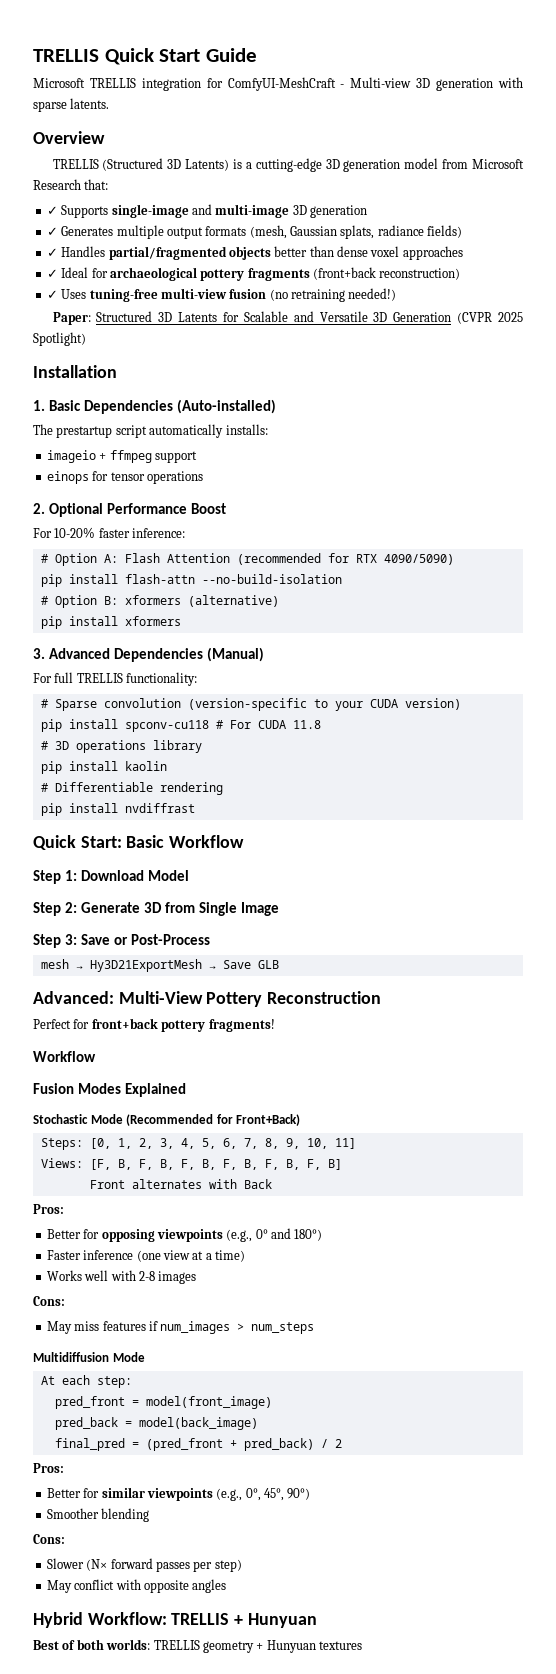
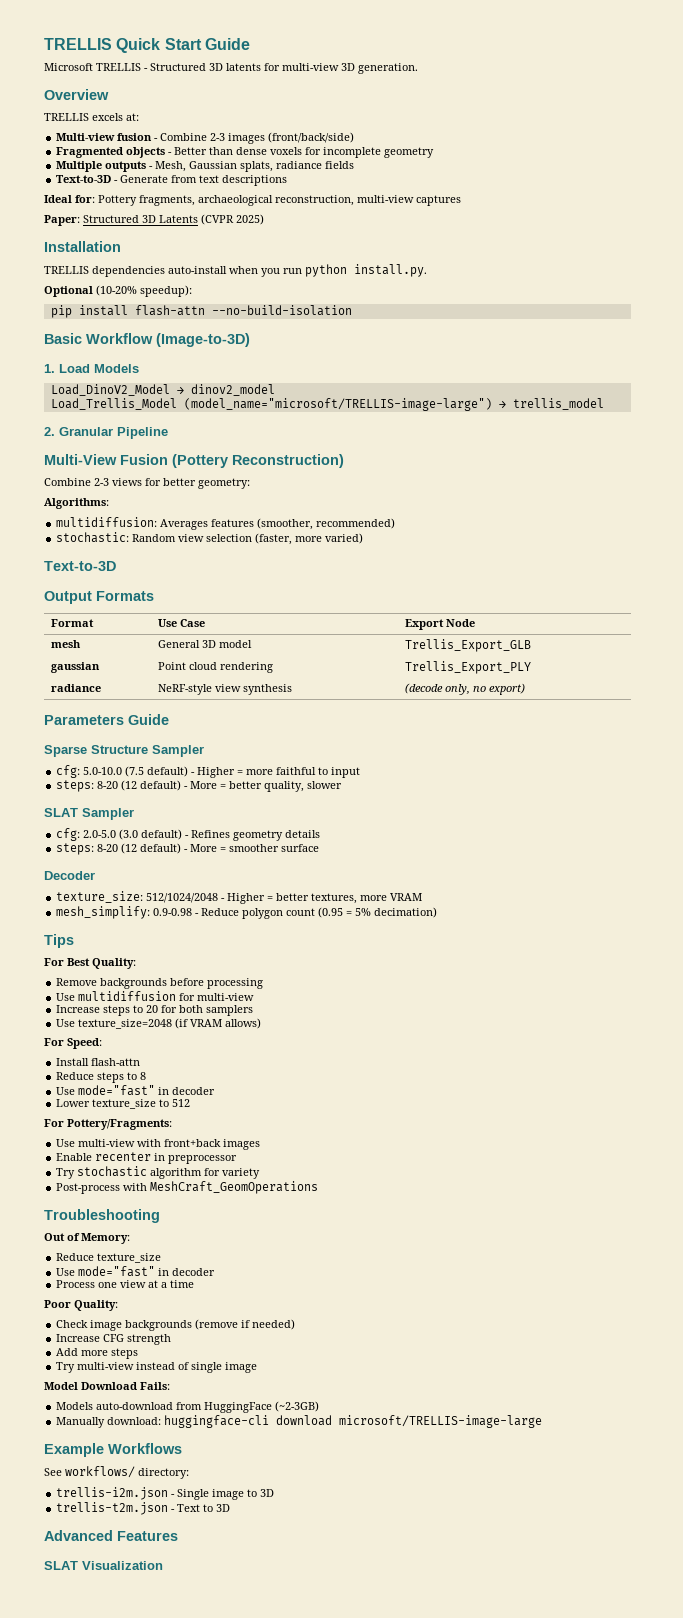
[141,77,524,91] [33,98,110,112] [33,131,105,144] [52,158,524,172] [33,179,109,190] [46,204,367,218] [46,225,463,239] [46,246,463,260] [46,267,461,281] [46,288,397,302] [52,311,523,325] [33,332,86,346] [33,365,117,378] [33,399,277,414] [33,424,268,438] [46,450,197,463] [46,471,203,484] [33,503,227,517] [33,527,186,538] [40,553,454,566] [40,574,342,587] [40,595,279,608] [40,616,181,629] [33,647,265,662] [33,672,198,686] [40,698,461,711] [40,719,321,732] [40,740,202,753] [40,761,167,774] [40,782,223,795] [40,803,195,816] [33,835,245,850] [33,870,190,884] [33,902,280,916] [33,934,211,948] [40,959,279,972] [33,991,382,1007] [33,1018,275,1032] [33,1051,96,1062] [33,1083,187,1097] [33,1114,301,1126] [40,1138,356,1150] [40,1158,342,1170] [89,1179,272,1189] [33,1204,64,1214] [46,1228,323,1242] [46,1250,245,1262] [46,1270,197,1284] [33,1296,65,1306] [46,1321,315,1334] [33,1352,145,1362] [40,1375,132,1388] [54,1396,272,1409] [54,1417,258,1430] [54,1438,342,1451] [33,1463,64,1473] [46,1487,311,1501] [46,1508,150,1522] [33,1534,65,1544] [46,1558,242,1572] [46,1579,227,1593] [33,1612,317,1628] [33,1639,362,1653] integration for ComfyUI-MeshCraft - Multi-view 3D generation with sparse latents. // Overview // TRELLIS (Structured 3D Latents) is a cutting-edge 3D generation model from Microsoft Research that: // ✓ Supports single-image and multi-image 3D generation // ✓ Generates multiple output formats (mesh, Gaussian splats, radiance fields) // ✓ Handles partial/fragmented objects better than dense voxel approaches // ✓ Ideal for archaeological pottery fragments (front+back reconstruction) // ✓ Uses tuning-free multi-view fusion (no retraining needed!) // Paper: Structured 3D Latents for Scalable and Versatile 3D Generation (CVPR 2025 Spotlight) // Installation // 1. Basic Dependencies (Auto-installed) // The prestartup script automatically installs: // imageio + ffmpeg support // einops for tensor operations // 2. Optional Performance Boost // For 10-20% faster inference: // # Option A: Flash Attention (recommended for RTX 4090/5090) // pip install flash-attn --no-build-isolation // # Option B: xformers (alternative) // pip install xformers // 3. Advanced Dependencies (Manual) // For full TRELLIS functionality: // # Sparse convolution (version-specific to your CUDA version) // pip install spconv-cu118 # For CUDA 11.8 // # 3D operations library // pip install kaolin // # Differentiable rendering // pip install nvdiffrast // Quick Start: Basic Workflow // Step 1: Download Model // Step 2: Generate 3D from Single Image // Step 3: Save or Post-Process // mesh → Hy3D21ExportMesh → Save GLB // Advanced: Multi-View Pottery Reconstruction // Perfect for front+back pottery fragments! // Workflow // Fusion Modes Explained // Stochastic Mode (Recommended for Front+Back) // Steps: [0, 1, 2, 3, 4, 5, 6, 7, 8, 9, 10, 11] // Views: [F, B, F, B, F, B, F, B, F, B, F, B] // Front alternates with Back // Pros: // Better for opposing viewpoints (e.g., 0° and 180°) // Faster inference (one view at a time) // Works well with 2-8 images // Cons: // May miss features if num_images > num_steps // Multidiffusion Mode // At each step: // pred_front = model(front_image) // pred_back = model(back_image) // final_pred = (pred_front + pred_back) / 2 // Pros: // Better for similar viewpoints (e.g., 0°, 45°, 90°) // Smoother blending // Cons: // Slower (N× forward passes per step) // May conflict with opposite angles // Hybrid Workflow: TRELLIS + Hunyuan // Best of both worlds: TRELLIS geometry + Hunyuan textures -> [144,63,418,74] [44,89,109,100] [44,113,139,121] [56,132,355,144] [56,147,435,158] [56,161,355,172] [56,175,288,186] [44,195,461,206] [44,214,264,226] [44,241,121,252] [44,264,427,277] [44,285,192,297] [50,305,352,318] [44,333,250,347] [44,364,139,373] [50,384,275,396] [50,398,604,411] [44,427,168,439] [44,454,344,468] [44,478,250,489] [44,498,109,509] [56,517,396,530] [56,532,364,545] [44,561,116,571] [44,591,154,604] [51,619,95,627] [158,619,206,627] [405,619,476,630] [51,640,82,648] [158,640,253,648] [405,639,532,652] [51,662,101,673] [158,662,274,673] [405,661,532,674] [51,684,102,692] [158,684,293,695] [405,683,526,695] [44,714,169,725] [44,745,204,757] [56,765,361,778] [56,780,343,792] [44,808,134,820] [56,828,321,841] [56,843,320,855] [44,871,95,880] [56,891,423,904] [56,906,438,919] [44,934,74,948] [44,958,136,969] [56,978,264,989] [56,991,255,1001] [56,1005,254,1016] [56,1018,262,1029] [44,1038,102,1049] [56,1058,141,1066] [56,1072,147,1083] [56,1085,216,1096] [56,1099,191,1109] [44,1119,172,1130] [56,1139,261,1150] [56,1152,238,1164] [56,1166,261,1179] [56,1181,319,1194] [44,1209,160,1223] [44,1233,130,1244] [56,1253,162,1263] [56,1266,216,1277] [56,1280,195,1288] [44,1300,118,1311] [56,1319,296,1331] [56,1334,172,1345] [56,1348,139,1359] [56,1362,258,1373] [44,1382,170,1390] [56,1401,320,1413] [56,1415,543,1428] [44,1443,182,1457] [44,1466,189,1479] [56,1487,275,1500] [56,1502,231,1515] [44,1530,178,1541] [44,1561,163,1570] - Structured 3D latents for multi-view 3D generation. // Overview // TRELLIS excels at: // Multi-view fusion - Combine 2-3 images (front/back/side) // Fragmented objects - Better than dense voxels for incomplete geometry // Multiple outputs - Mesh, Gaussian splats, radiance fields // Text-to-3D - Generate from text descriptions // Ideal for: Pottery fragments, archaeological reconstruction, multi-view captures // Paper: Structured 3D Latents (CVPR 2025) // Installation // TRELLIS dependencies auto-install when you run python install.py. // Optional (10-20% speedup): // pip install flash-attn --no-build-isolation // Basic Workflow (Image-to-3D) // 1. Load Models // Load_DinoV2_Model → dinov2_model // Load_Trellis_Model (model_name="microsoft/TRELLIS-image-large") → trellis_model // 2. Granular Pipeline // Multi-View Fusion (Pottery Reconstruction) // Combine 2-3 views for better geometry: // Algorithms: // multidiffusion: Averages features (smoother, recommended) // stochastic: Random view selection (faster, more varied) // Text-to-3D // Output Formats // Format | Use Case | Export Node // mesh | General 3D model | Trellis_Export_GLB // gaussian | Point cloud rendering | Trellis_Export_PLY // radiance | NeRF-style view synthesis | (decode only, no export) // Parameters Guide // Sparse Structure Sampler // cfg: 5.0-10.0 (7.5 default) - Higher = more faithful to input // steps: 8-20 (12 default) - More = better quality, slower // SLAT Sampler // cfg: 2.0-5.0 (3.0 default) - Refines geometry details // steps: 8-20 (12 default) - More = smoother surface // Decoder // texture_size: 512/1024/2048 - Higher = better textures, more VRAM // mesh_simplify: 0.9-0.98 - Reduce polygon count (0.95 = 5% decimation) // Tips // For Best Quality: // Remove backgrounds before processing // Use multidiffusion for multi-view // Increase steps to 20 for both samplers // Use texture_size=2048 (if VRAM allows) // For Speed: // Install flash-attn // Reduce steps to 8 // Use mode="fast" in decoder // Lower texture_size to 512 // For Pottery/Fragments: // Use multi-view with front+back images // Enable recenter in preprocessor // Try stochastic algorithm for variety // Post-process with MeshCraft_GeomOperations // Troubleshooting // Out of Memory: // Reduce texture_size // Use mode="fast" in decoder // Process one view at a time // Poor Quality: // Check image backgrounds (remove if needed) // Increase CFG strength // Add more steps // Try multi-view instead of single image // Model Download Fails: // Models auto-download from HuggingFace (~2-3GB) // Manually download: huggingface-cli download microsoft/TRELLIS-image-large // Example Workflows // See workflows/ directory: // trellis-i2m.json - Single image to 3D // trellis-t2m.json - Text to 3D // Advanced Features // SLAT Visualization

